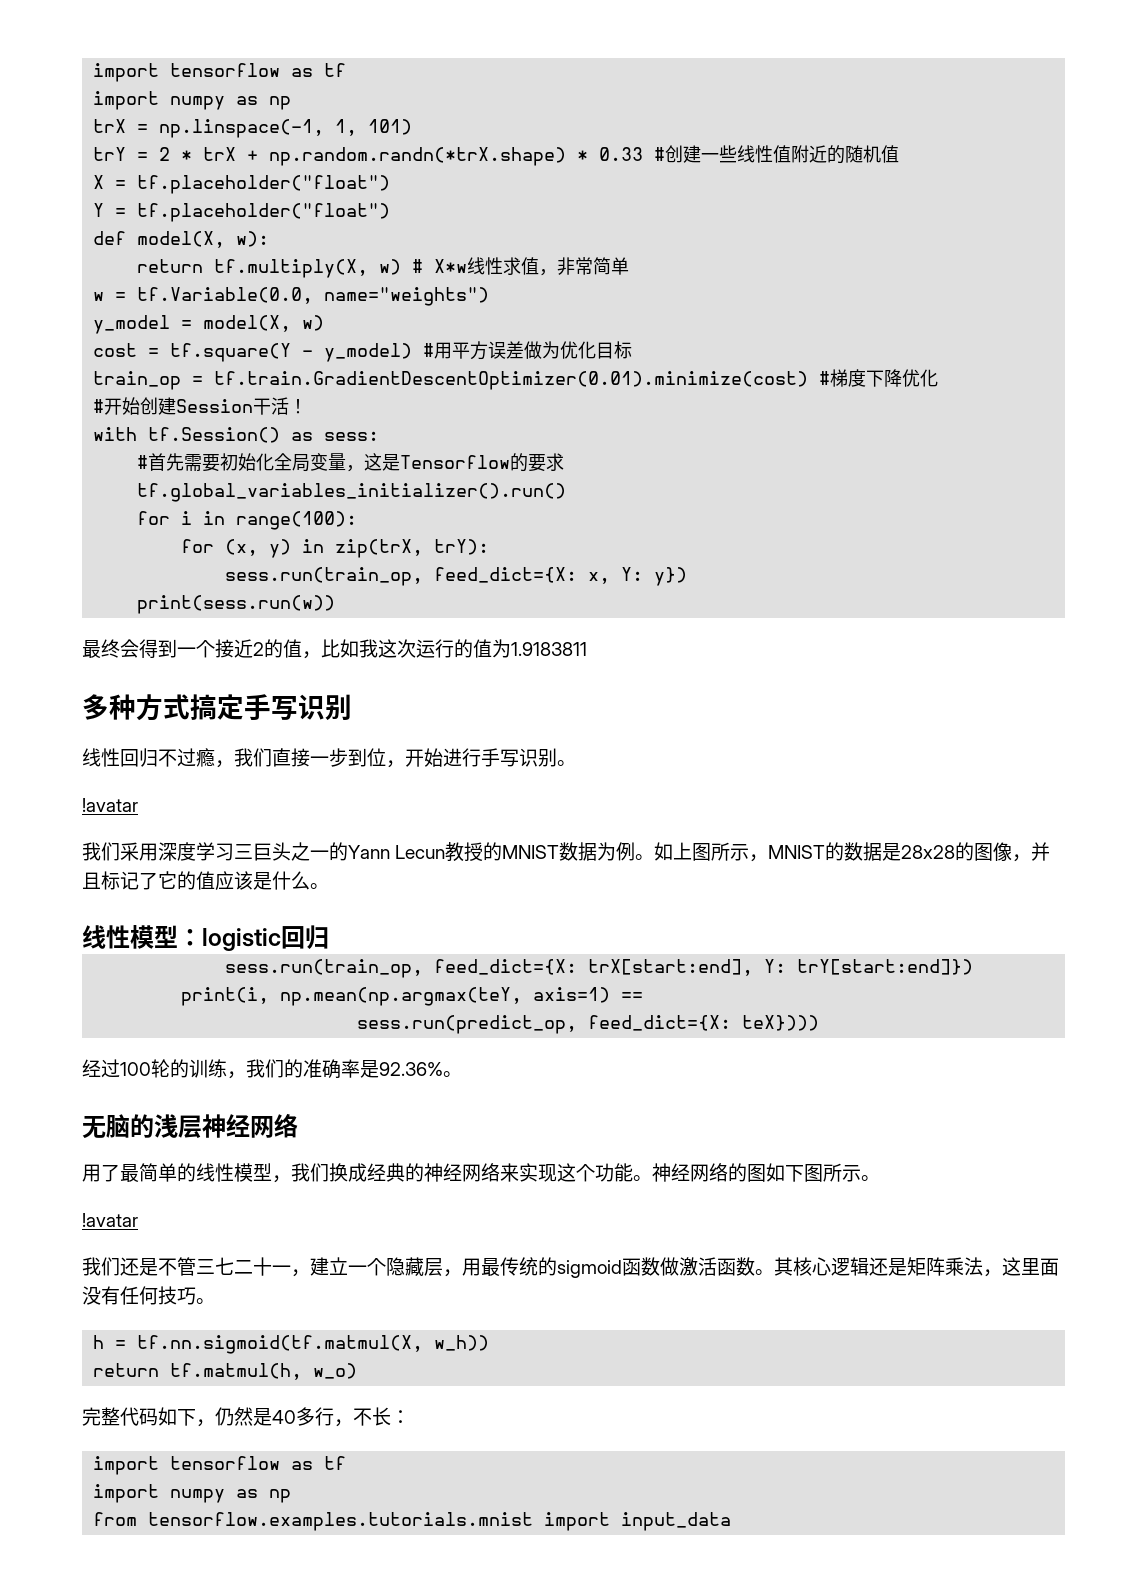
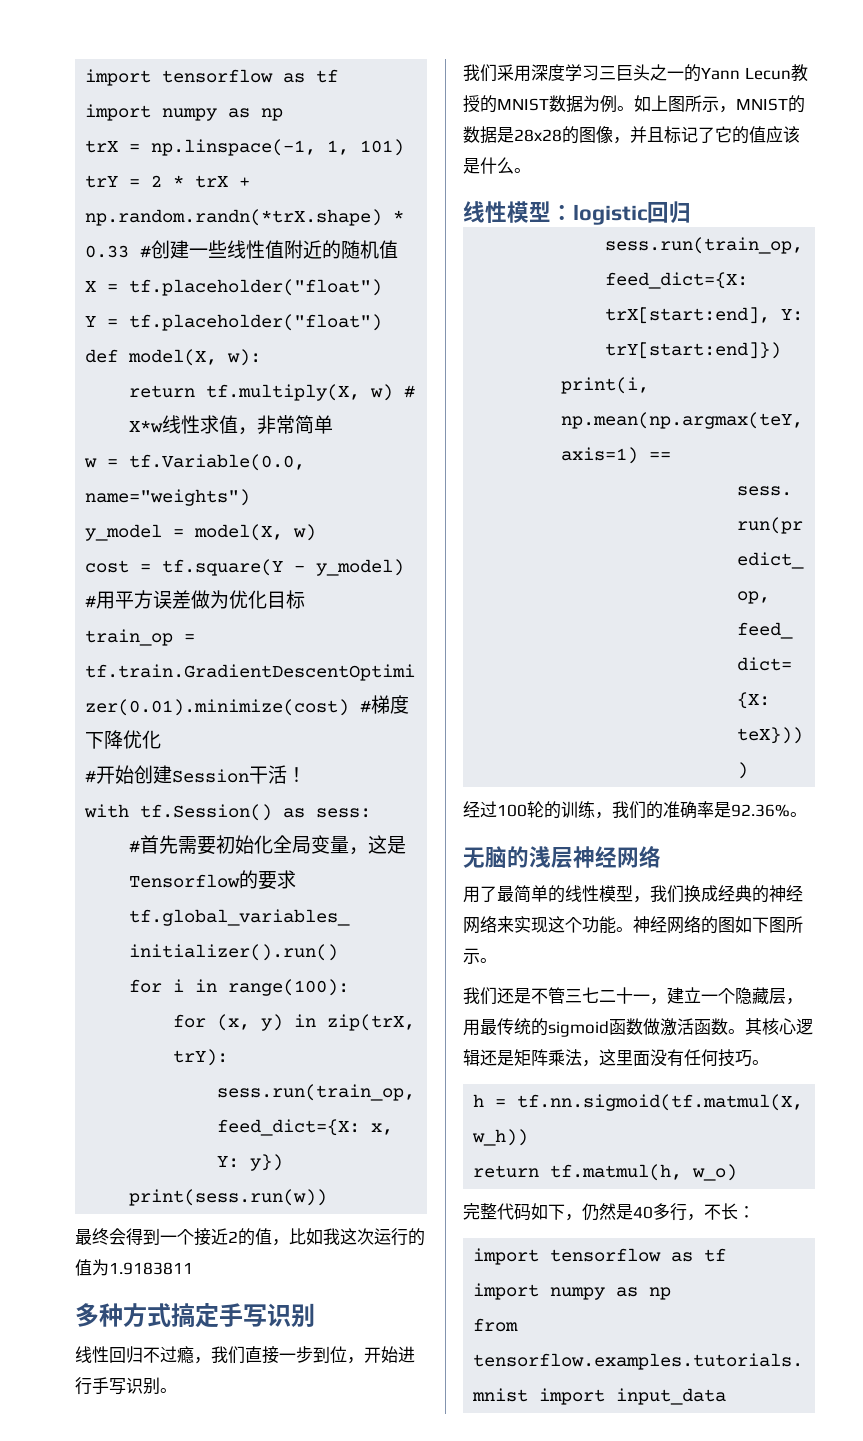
[82,798,138,812] // !avatar -> (177, 1390) none
[82,1213,138,1227] // !avatar -> (497, 960) none

